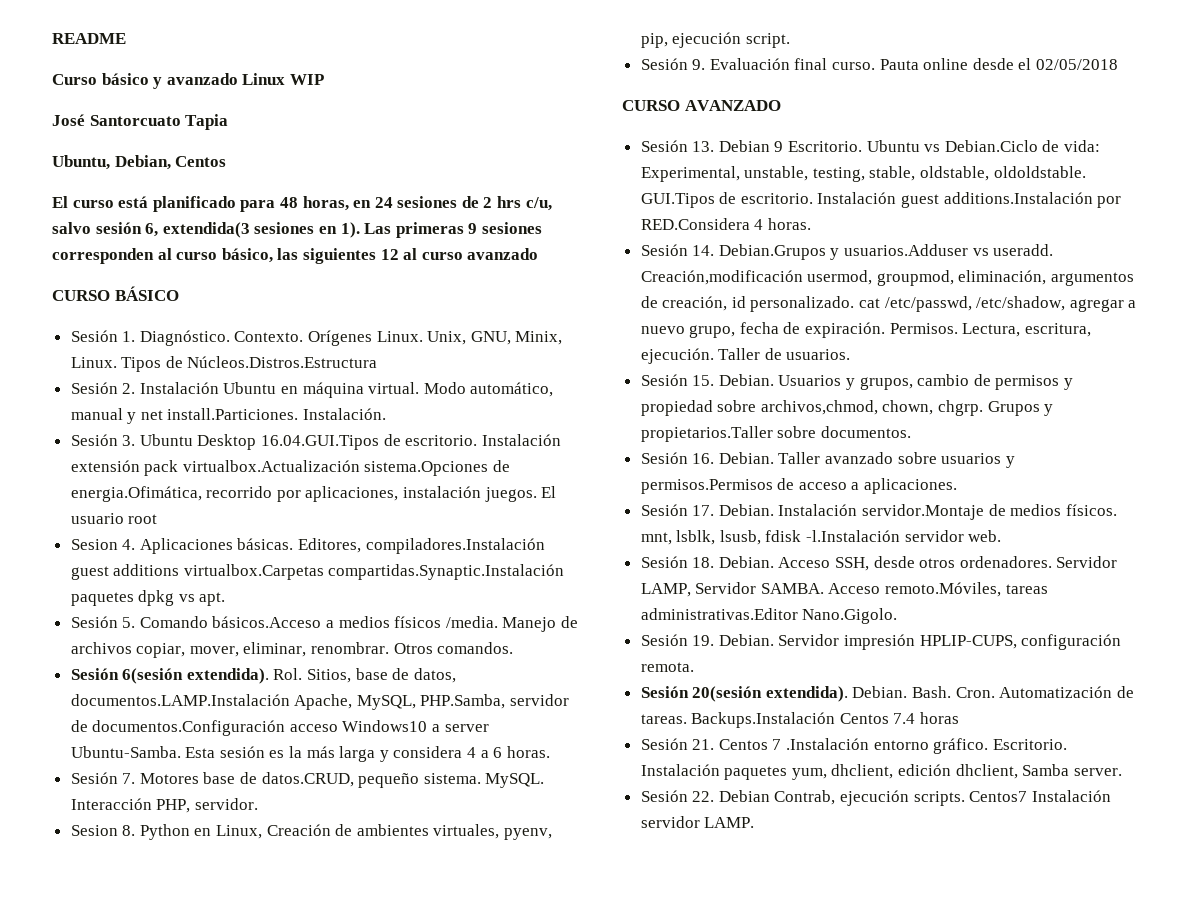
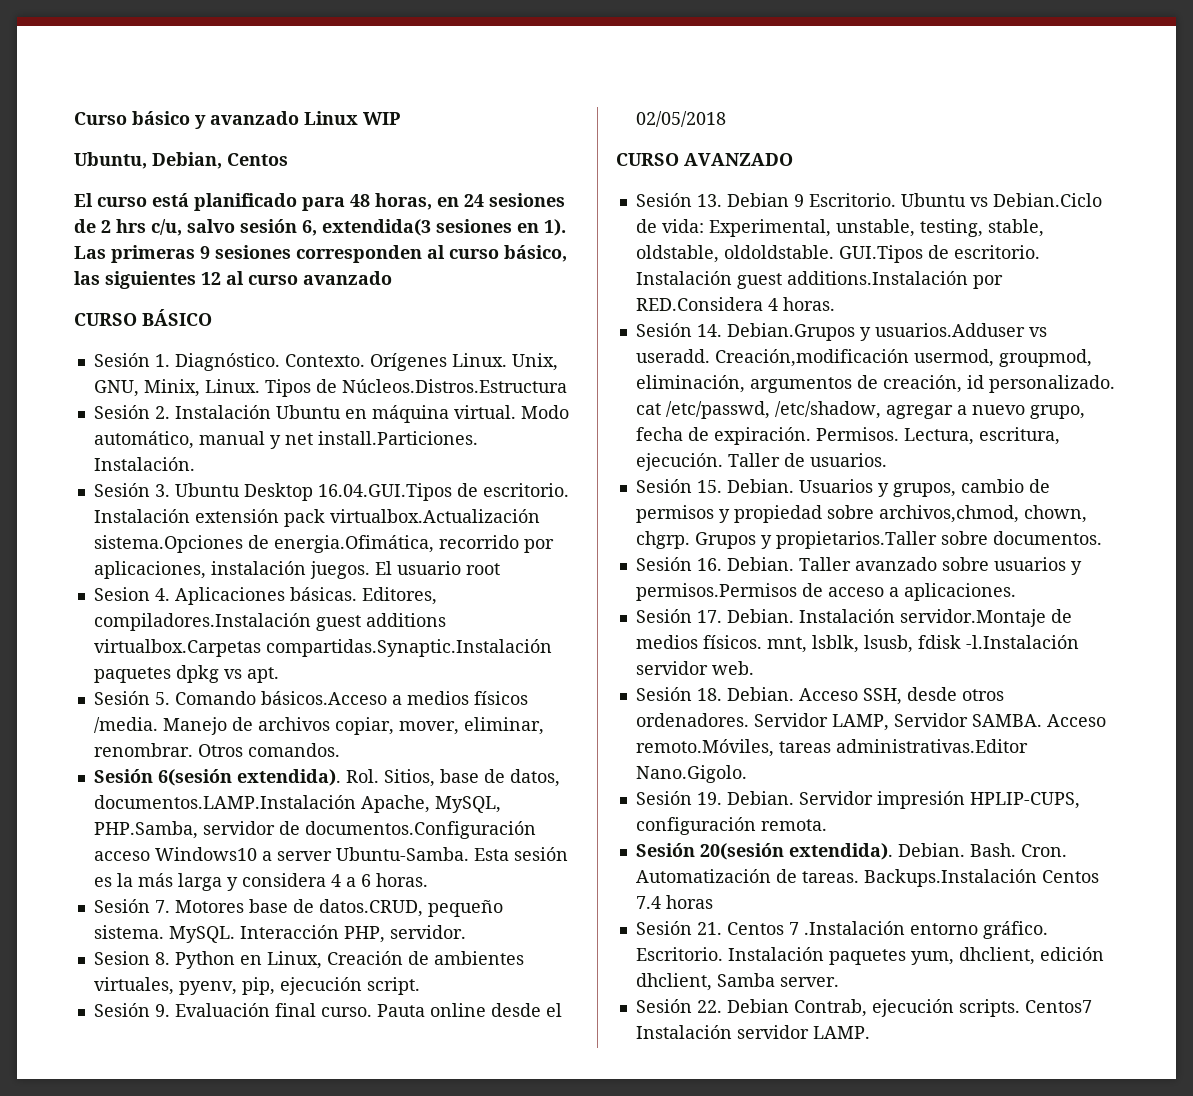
[52,33,126,44] README // -> (74, 118) none
[52,114,229,130] // José Santorcuato Tapia -> (400, 118) none

